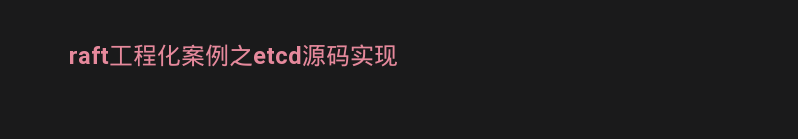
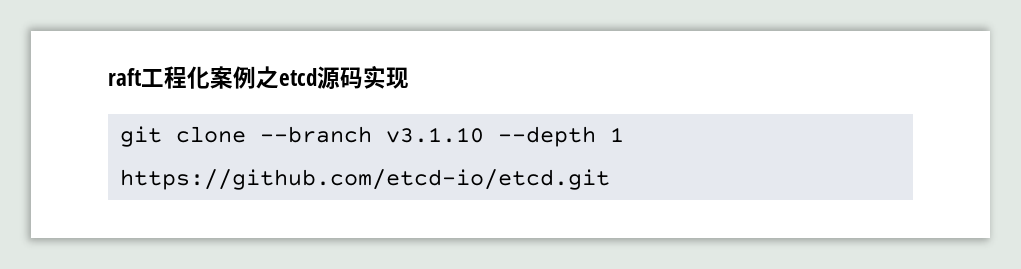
(398, 56) none -> [119,126,624,147] [119,169,610,190] // git clone --branch v3.1.10 --depth 1 https://github.com/etcd-io/etcd.git

